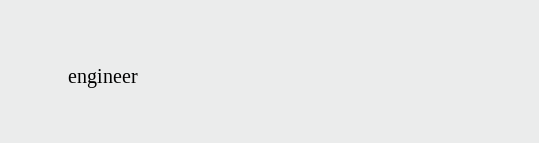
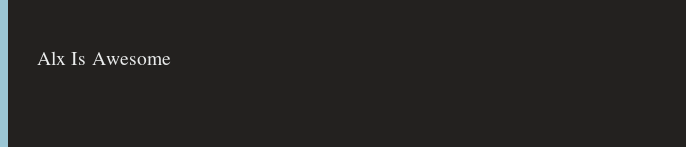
[68,69,138,88] engineer -> [37,51,171,65] Alx Is Awesome

